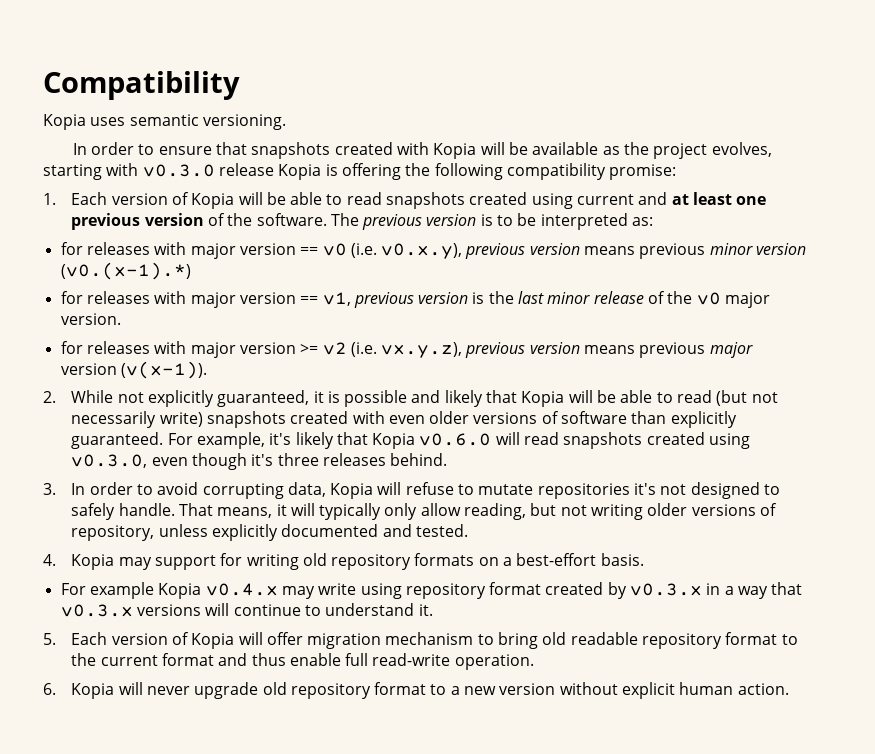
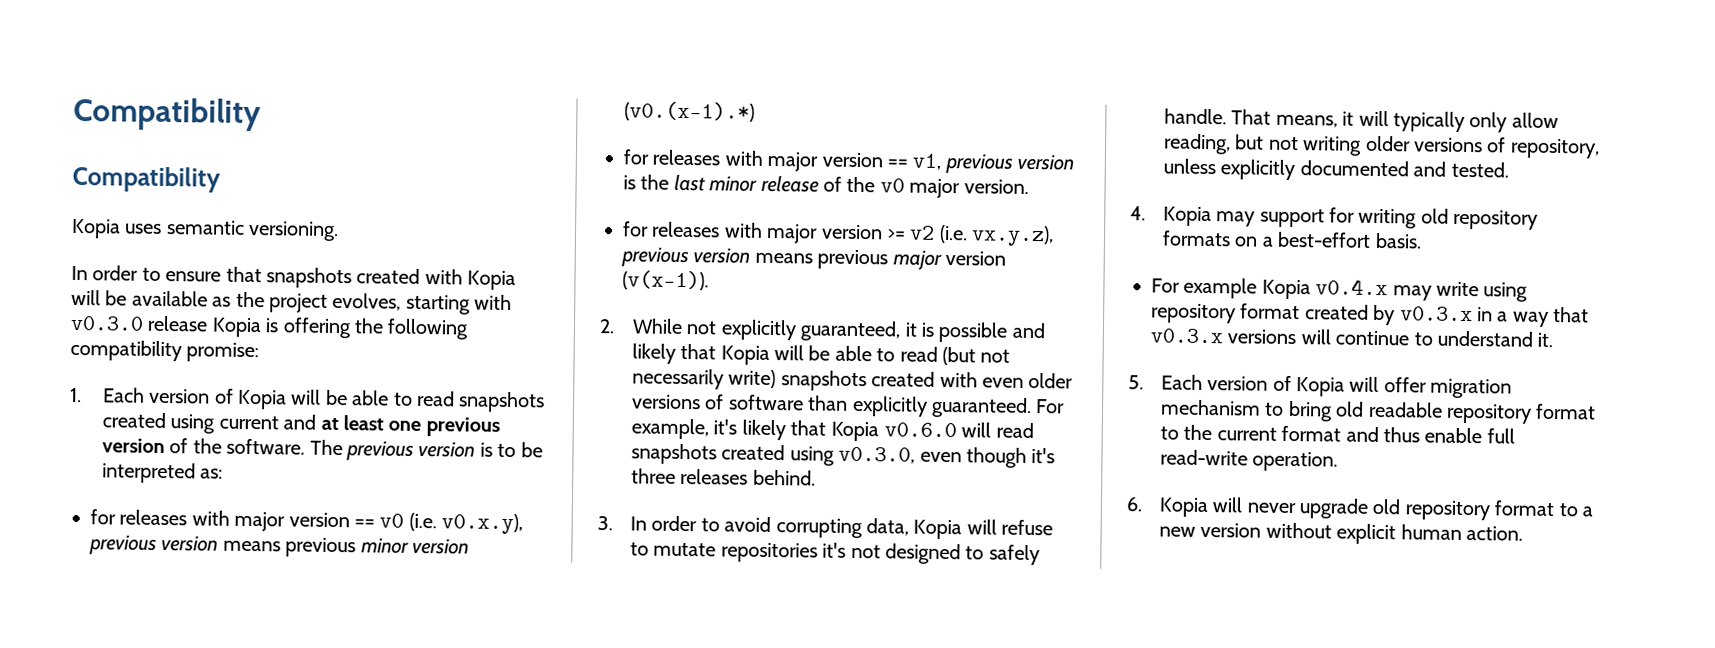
[43,71,240,100] Compatibility -> [73,96,261,132] [72,165,221,193] Compatibility // Compatibility

